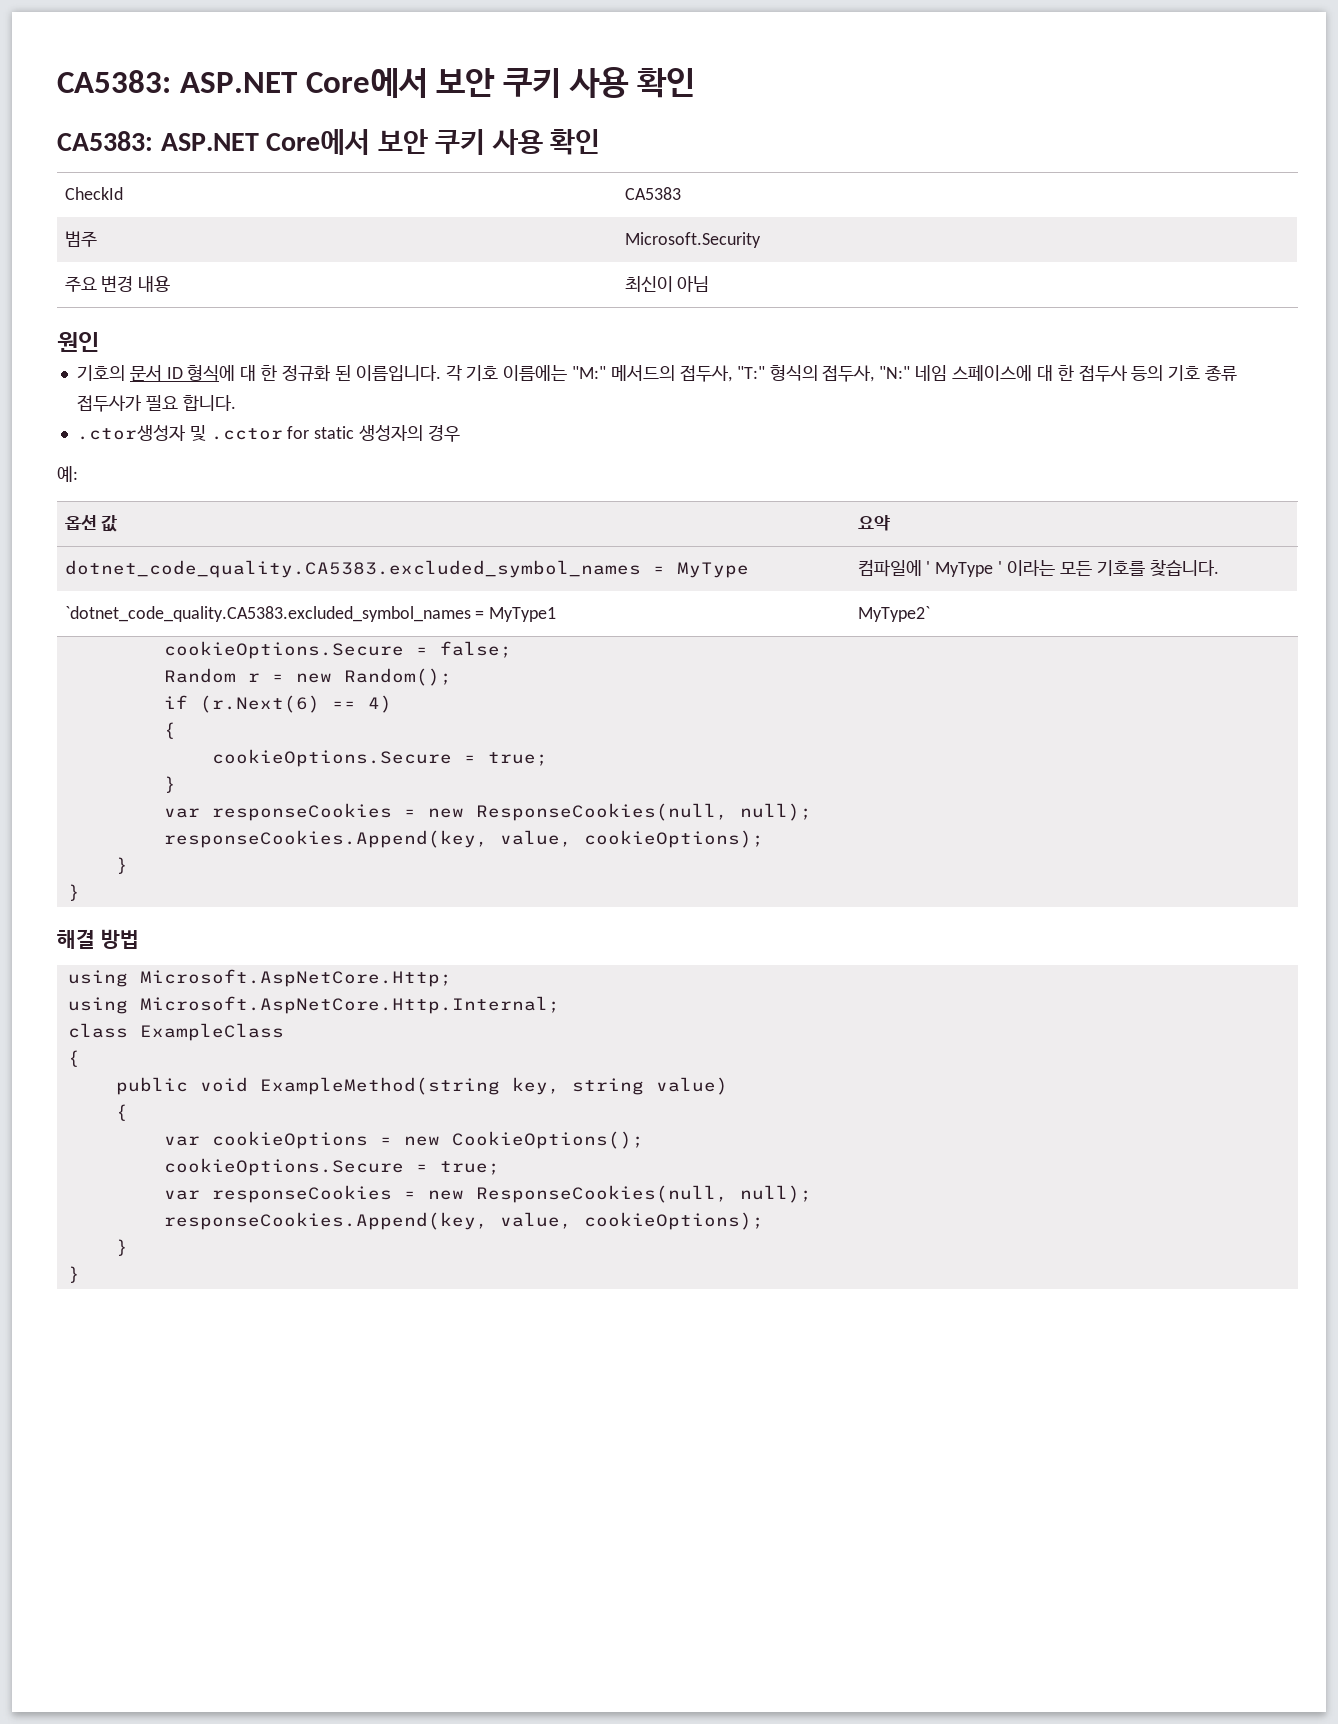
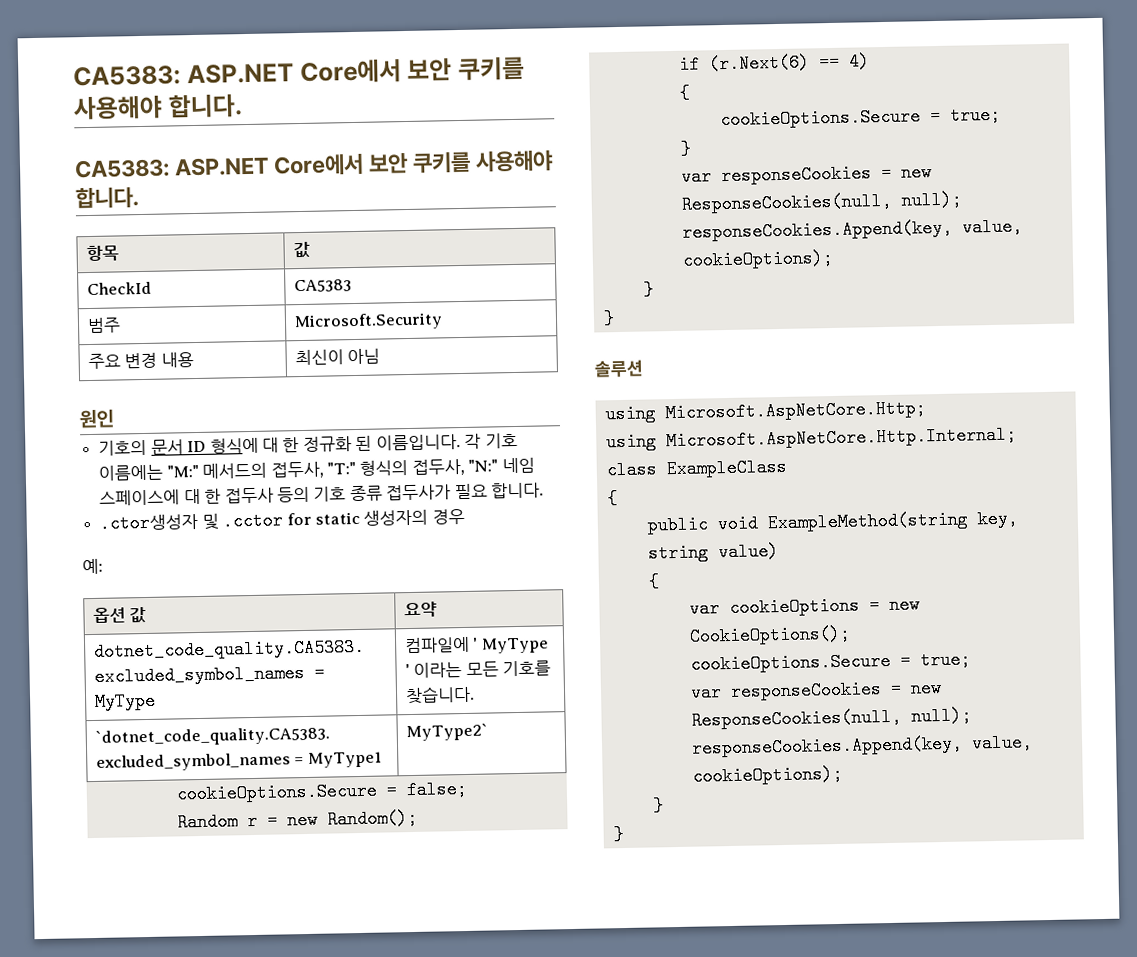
[57,67,695,98] [57,129,601,155] CA5383: ASP.NET Core에서 보안 쿠키 사용 확인 // CA5383: ASP.NET Core에서 보안 쿠키 사용 확인 -> [73,56,525,87] [73,93,243,121] [74,150,555,179] [75,186,139,210] [85,245,119,262] [292,241,310,259] CA5383: ASP.NET Core에서 보안 쿠키를 사용해야 합니다. // CA5383: ASP.NET Core에서 보안 쿠키를 사용해야 합니다. // 항목 | 값
[57,929,139,949] 해결 방법 -> [594,359,644,378] 솔루션

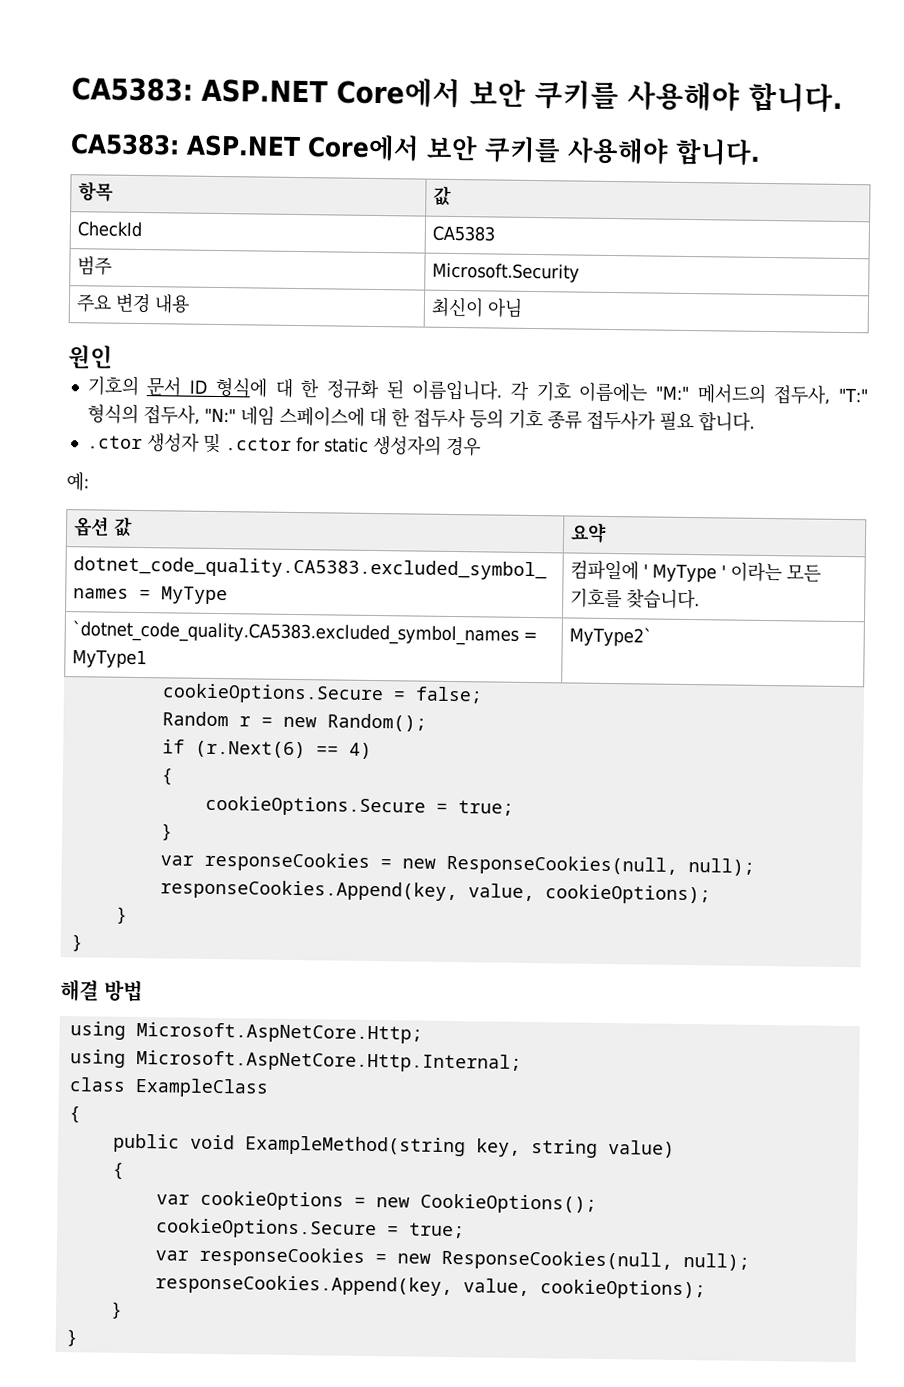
[99,512,199,533] .ctor생성자 -> [86,432,200,453] .ctor 생성자
[594,359,644,378] 솔루션 -> [60,979,143,1003] 해결 방법

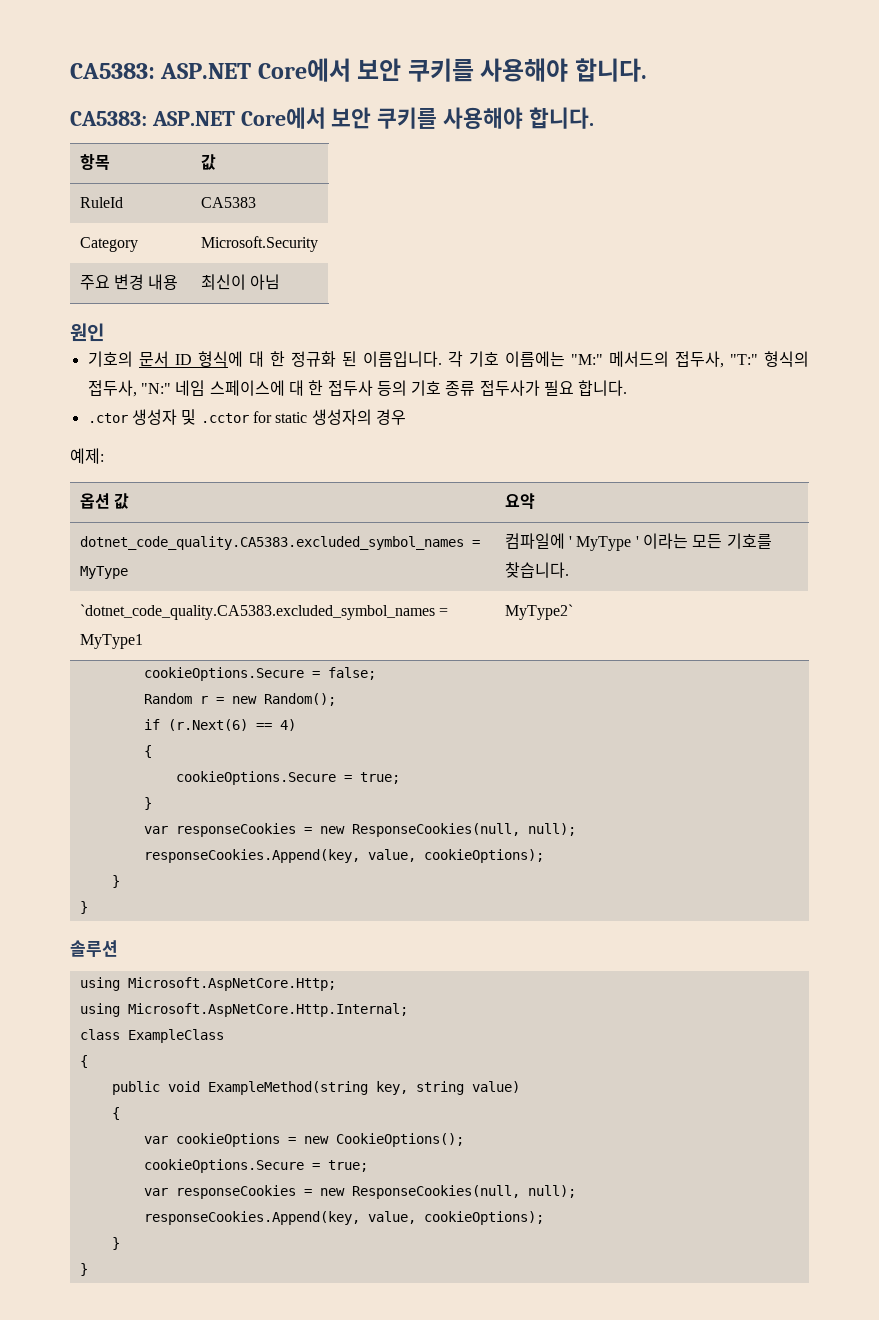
[76,221,142,238] CheckId -> [79,197,123,208] RuleId
[76,256,112,276] 범주 -> [79,237,138,252] Category
[66,472,89,492] 예: -> [70,448,104,464] 예제:
[60,979,143,1003] 해결 방법 -> [70,940,118,957] 솔루션

